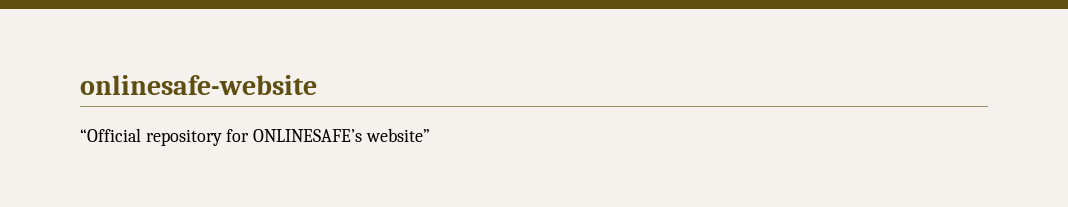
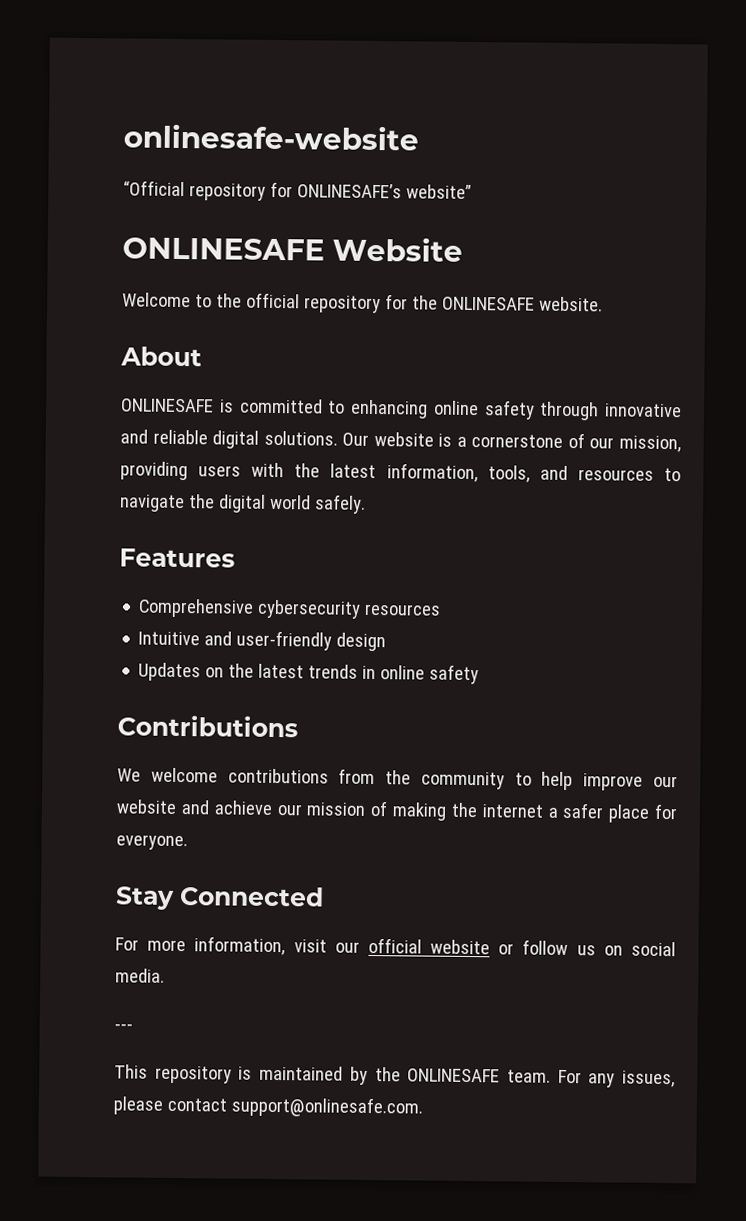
(430, 135) none -> [122,236,463,262] [122,292,603,314] [120,346,202,367] [121,398,682,421] [120,429,681,453] [120,461,681,483] [120,494,366,514] [119,548,235,568] [138,598,442,619] [138,630,387,652] [138,662,480,685] [117,714,298,738] [117,767,678,791] [116,799,678,823] [116,834,188,851] [115,886,324,910] [115,936,676,957] [115,968,165,983] [114,1023,133,1031] [114,1064,675,1088] [113,1096,423,1118] // ONLINESAFE Website // Welcome to the official repository for the ONLINESAFE website. // About // ONLINESAFE is committed to enhancing online safety through innovative and reliable digital solutions. Our website is a cornerstone of our mission, providing users with the latest information, tools, and resources to navigate the digital world safely. // Features // Comprehensive cybersecurity resources // Intuitive and user-friendly design // Updates on the latest trends in online safety // Contributions // We welcome contributions from the community to help improve our website and achieve our mission of making the internet a safer place for everyone. // Stay Connected // For more information, visit our official website or follow us on social media. // --- // This repository is maintained by the ONLINESAFE team. For any issues, please contact support@onlinesafe.com.

